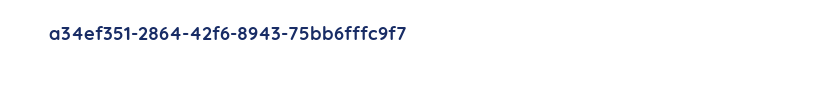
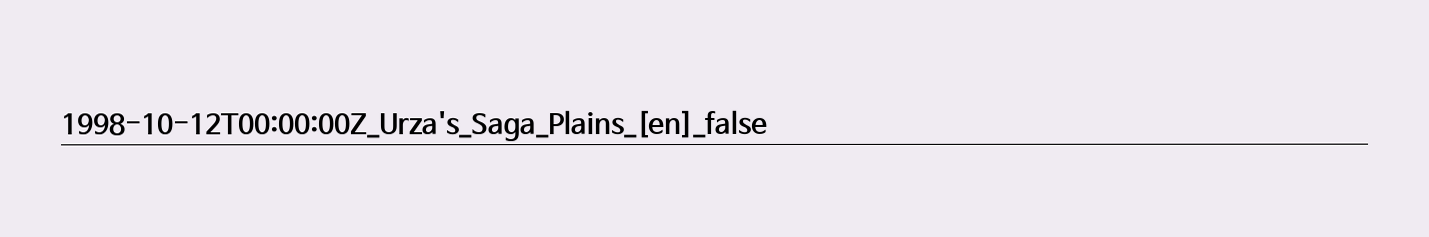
[49,26,407,40] a34ef351-2864-42f6-8943-75bb6fffc9f7 -> [60,109,768,142] 1998-10-12T00:00:00Z_Urza's_Saga_Plains_[en]_false

